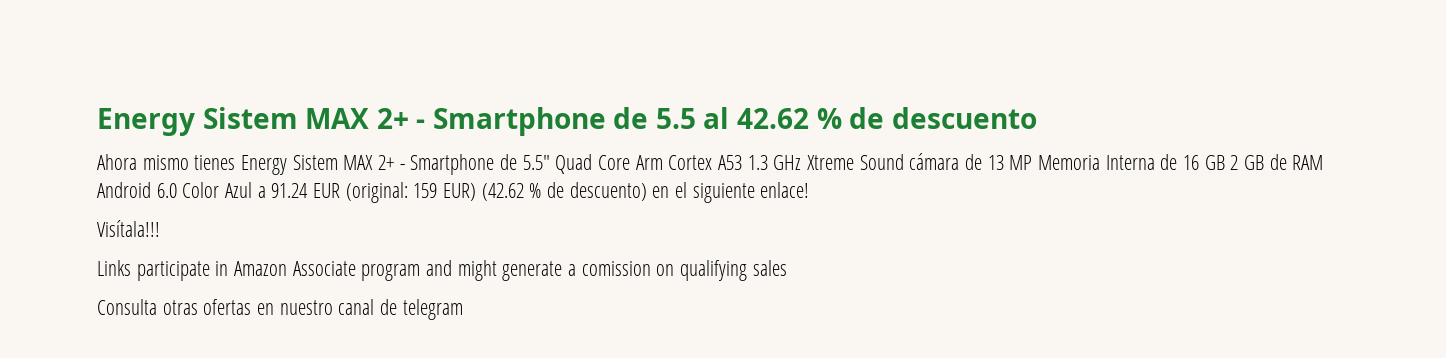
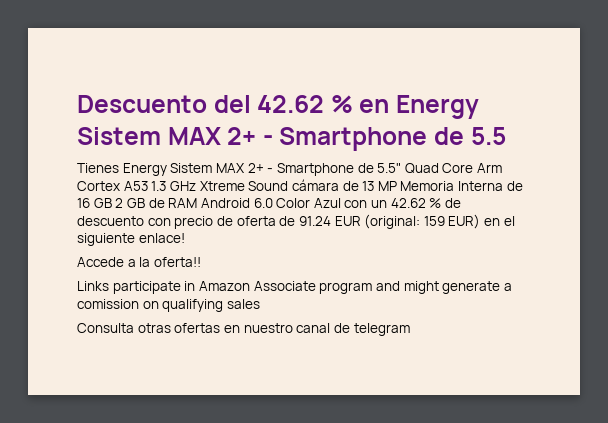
(97, 122) none -> [77,95,390,113] Descuento del 42.62 % en
[703,107,1037,129] [97,154,236,170] al 42.62 % de descuento // Ahora mismo tienes -> [77,163,119,173] // Tienes
[257,186,266,198] a -> [344,198,462,208] [77,216,296,229] con un 42.62 % de descuento con precio de oferta de
[481,182,647,201] (42.62 % de descuento) -> (481, 221) none
[97,220,160,237] Visítala!!! -> [77,257,201,267] Accede a la oferta!!

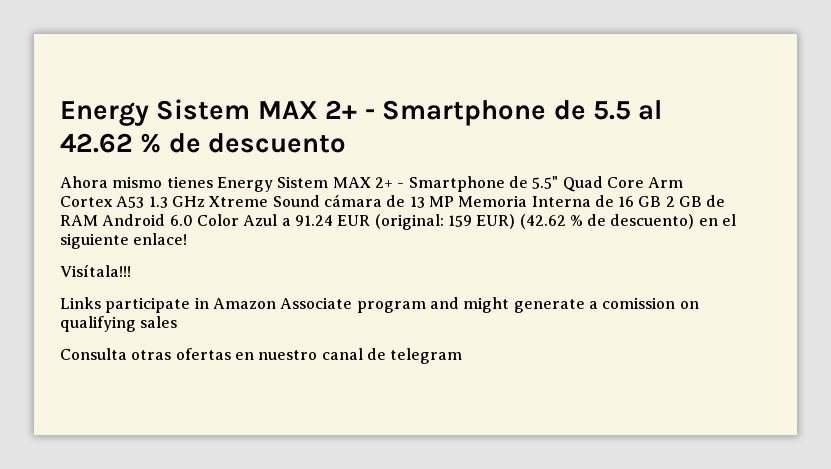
[77,95,390,113] Descuento del 42.62 % en -> (60, 113) none
[77,163,119,173] // Tienes -> [638,100,663,120] [60,133,347,153] [60,176,213,188] al 42.62 % de descuento // Ahora mismo tienes
[344,198,462,208] [77,216,296,229] con un 42.62 % de descuento con precio de oferta de -> [281,218,291,226] a
(481, 221) none -> [519,214,695,229] (42.62 % de descuento)
[77,257,201,267] Accede a la oferta!! -> [60,264,131,277] Visítala!!!

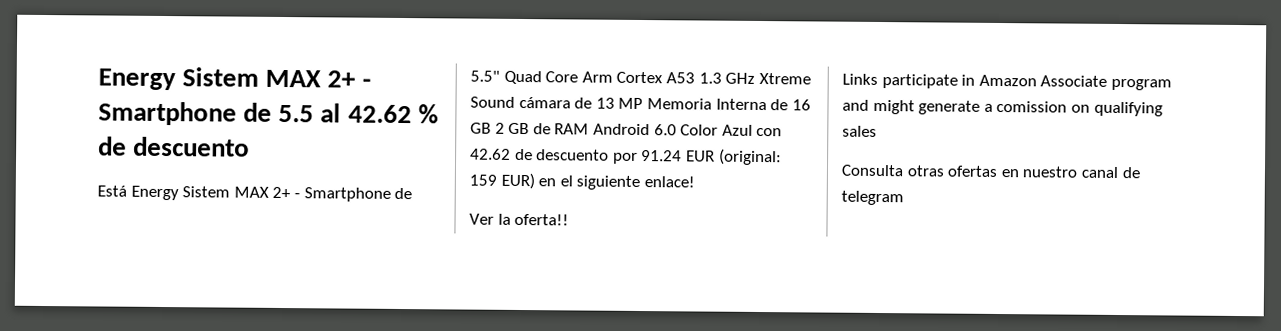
[60,176,213,188] Ahora mismo tienes -> [97,185,127,197] Está
[281,218,291,226] a -> [756,127,783,137] [470,148,638,164] con 42.62 de descuento por
[519,214,695,229] (42.62 % de descuento) -> (535, 181) none
[60,264,131,277] Visítala!!! -> [469,213,570,226] Ver la oferta!!

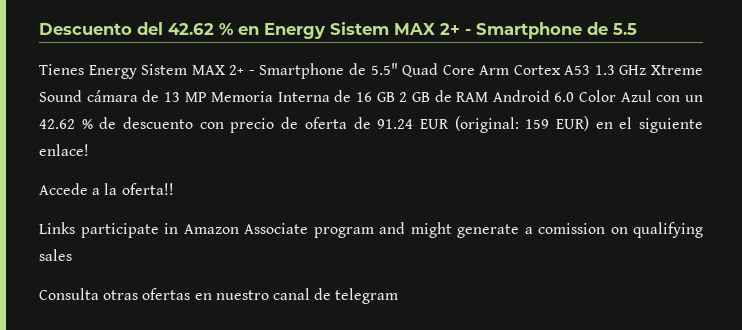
(98, 79) none -> [39,22,259,35] Descuento del 42.62 % en
[320,103,439,124] [98,136,251,157] [97,185,127,197] al 42.62 % de descuento // Está -> [39,64,84,75] // Tienes
[470,148,638,164] 42.62 de descuento por -> [685,95,704,102] [39,117,371,133] un 42.62 % de descuento con precio de oferta de
[469,213,494,225] Ver -> [39,183,101,195] Accede a

